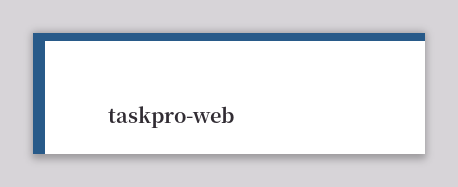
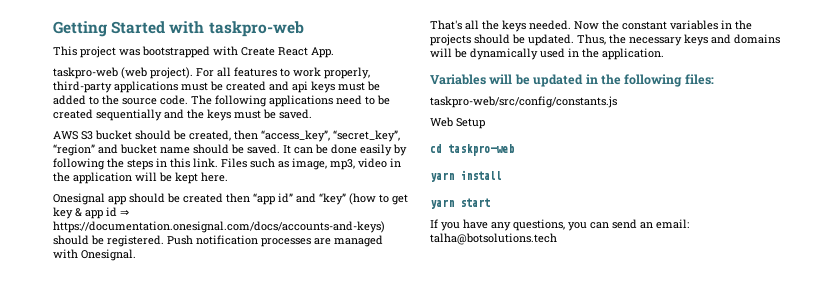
[108,106,234,128] taskpro-web -> [53,21,304,37] [53,46,334,58] [53,67,370,79] [53,81,380,93] [53,95,390,107] [53,109,312,121] [53,130,400,142] [53,144,407,156] [53,158,401,170] [53,172,228,184] [53,193,408,205] [53,207,129,219] [53,221,385,233] [53,235,383,247] [53,249,136,261] [430,20,752,32] [430,34,780,46] [430,48,664,60] [430,74,714,87] [430,96,617,108] [430,117,485,129] [430,144,514,156] [430,170,502,182] [430,198,490,209] [430,219,689,231] [430,233,557,245] Getting Started with taskpro-web // This project was bootstrapped with Create React App. // taskpro-web (web project). For all features to work properly, third-party applications must be created and api keys must be added to the source code. The following applications need to be created sequentially and the keys must be saved. // AWS S3 bucket should be created, then “access_key”, “secret_key”, “region” and bucket name should be saved. It can be done easily by following the steps in this link. Files such as image, mp3, video in the application will be kept here. // Onesignal app should be created then “app id” and “key” (how to get key & app id ⇒ https://documentation.onesignal.com/docs/accounts-and-keys) should be registered. Push notification processes are managed with Onesignal. // That's all the keys needed. Now the constant variables in the projects should be updated. Thus, the necessary keys and domains will be dynamically used in the application. // Variables will be updated in the following files: // taskpro-web/src/config/constants.js // Web Setup // cd taskpro-web // yarn install // yarn start // If you have any questions, you can send an email: talha@botsolutions.tech

